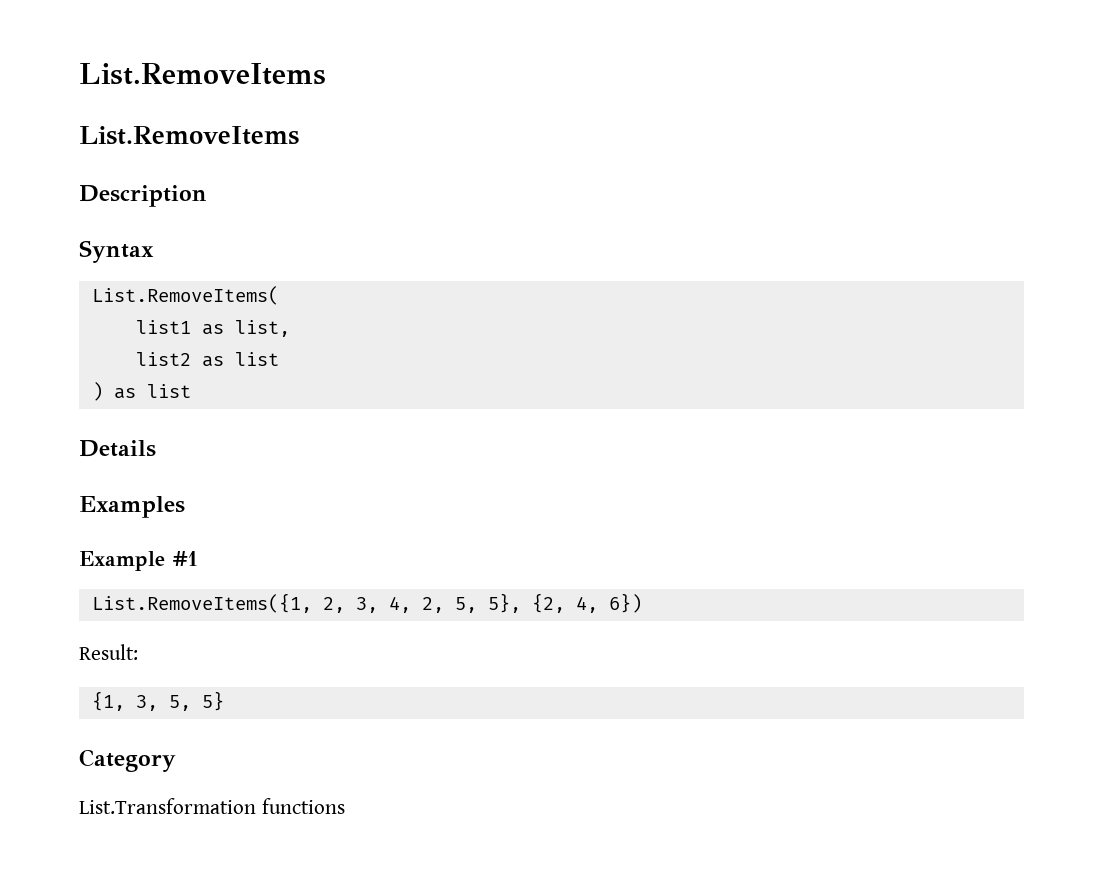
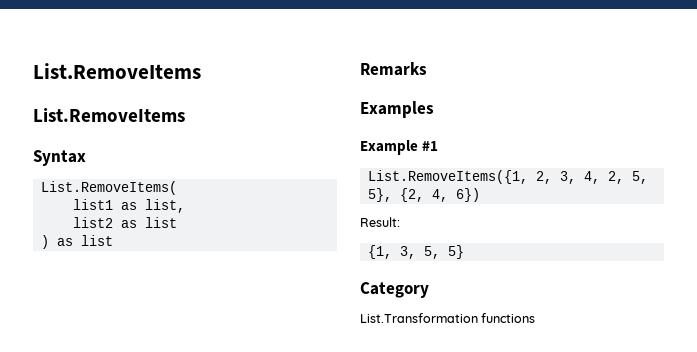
[79,185,207,207] // Description -> (185, 115) none
[79,440,156,457] Details -> [360,62,427,76] Remarks

